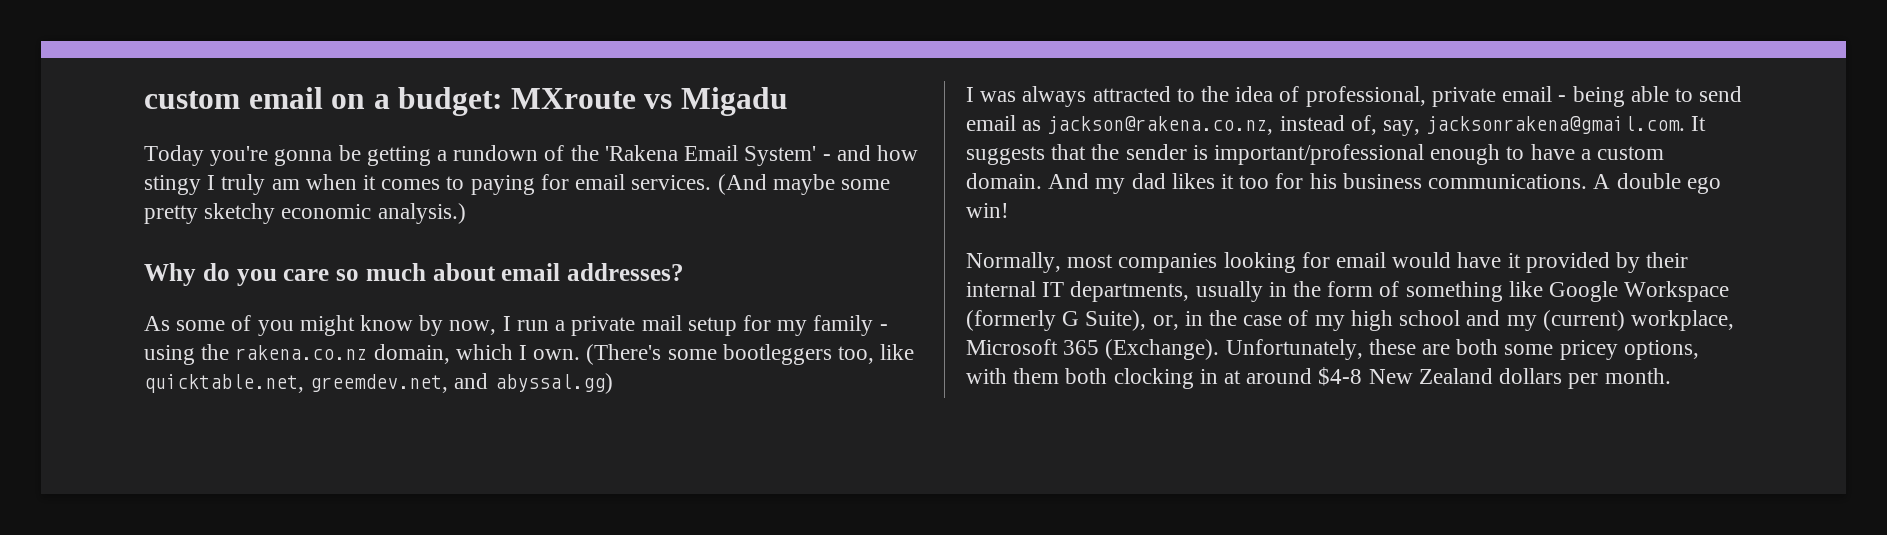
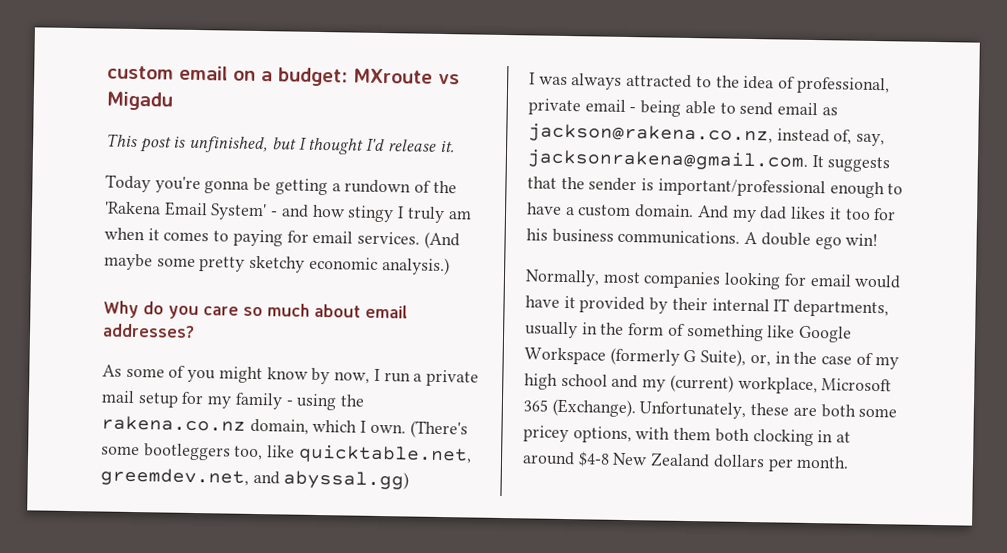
(788, 101) none -> [106,133,455,155] // This post is unfinished, but I thought I'd release it.

